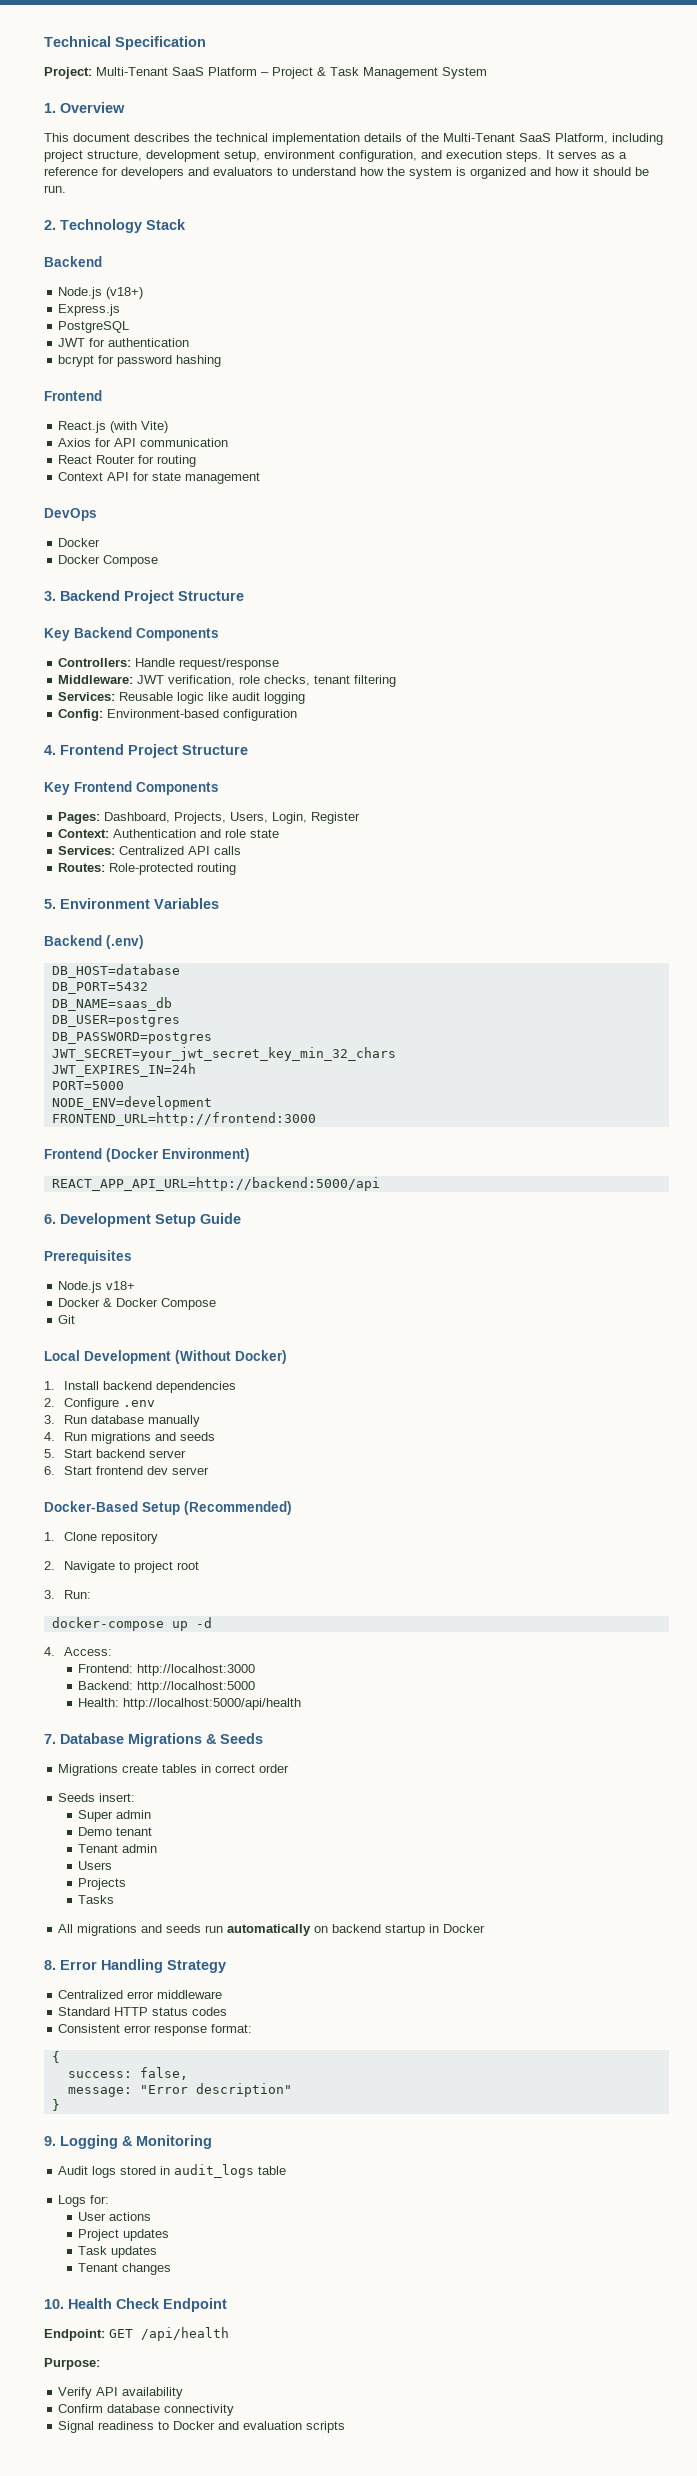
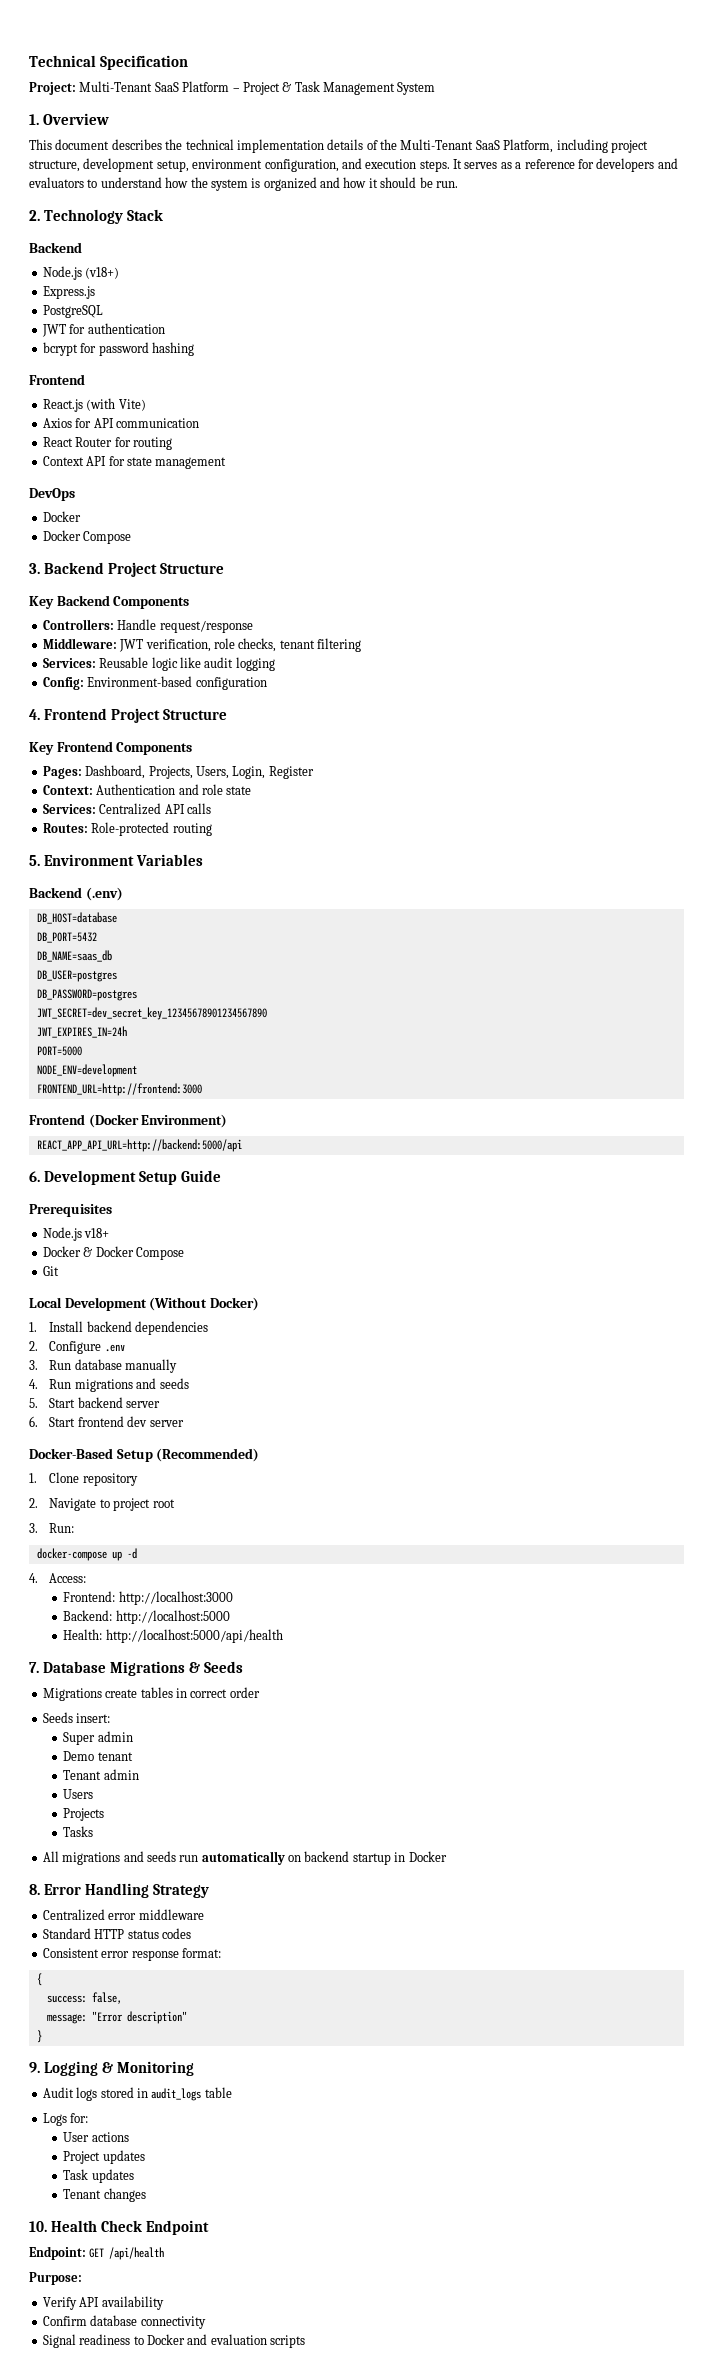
[51,1047,396,1061] JWT_SECRET=your_jwt_secret_key_min_32_chars -> [36,1007,267,1020] JWT_SECRET=dev_secret_key_12345678901234567890

